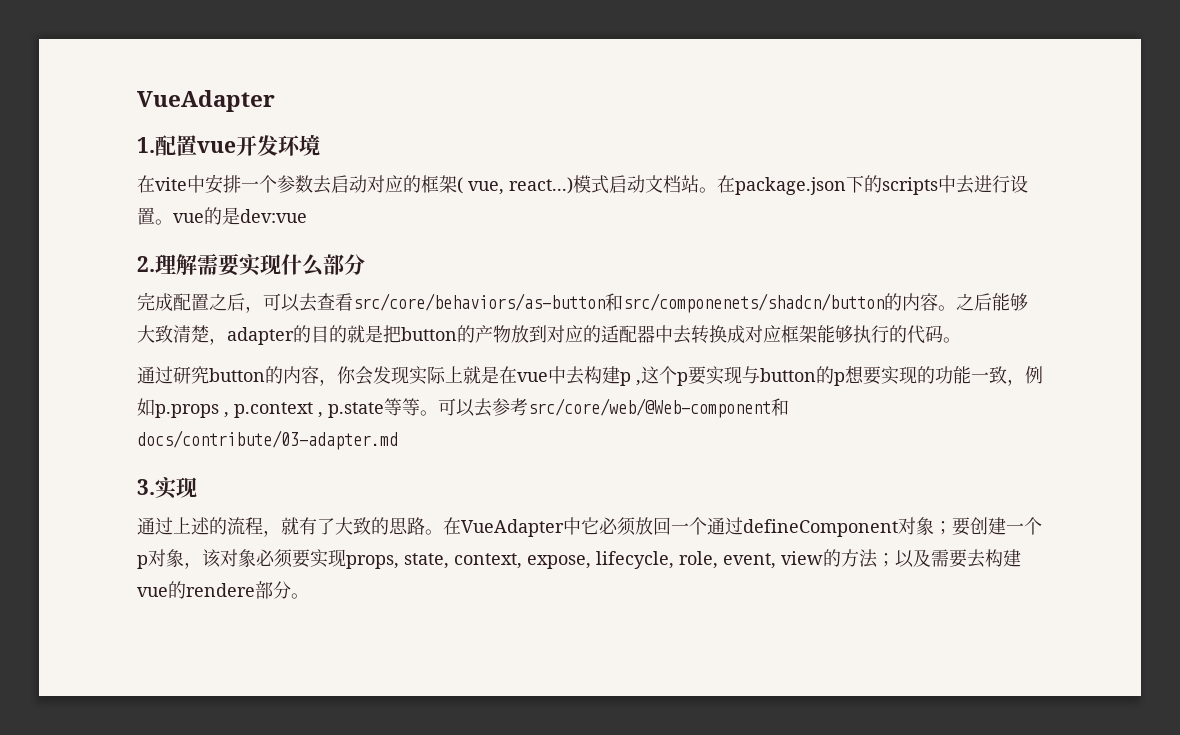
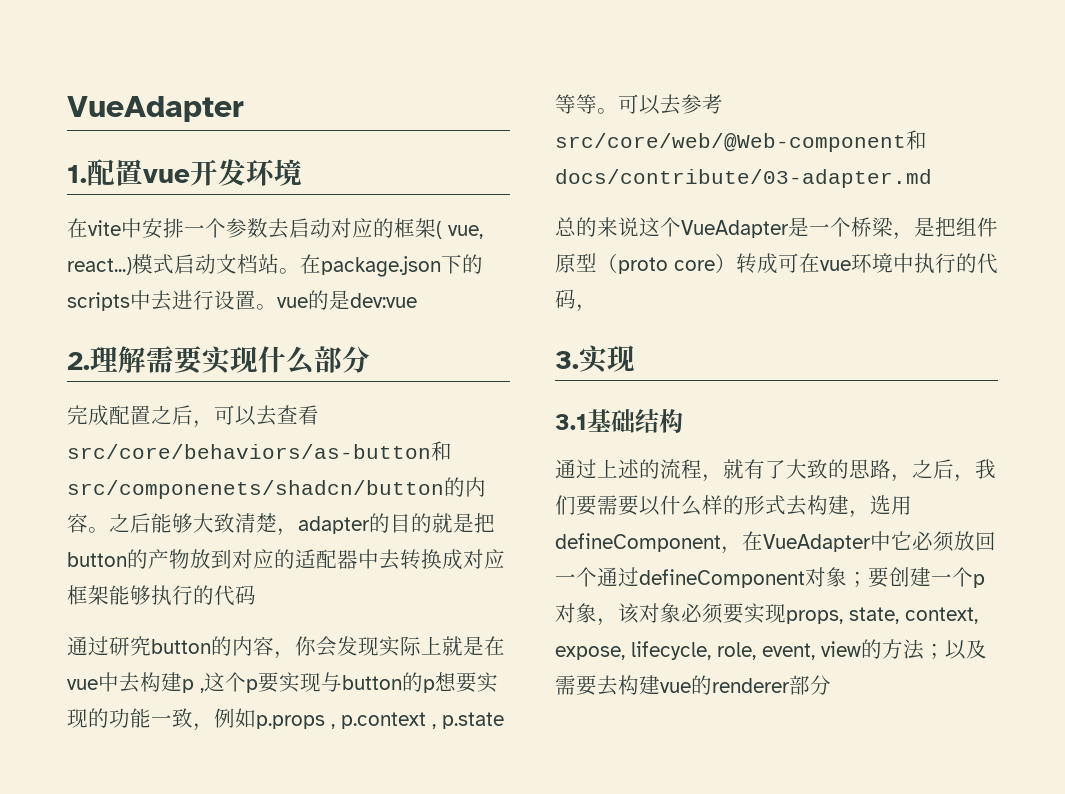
[943,337,961,343] 。 -> (256, 595) none
(398, 440) none -> [555,217,998,240] [555,253,998,274] [555,289,597,312] // 总的来说这个VueAdapter是一个桥梁，是把组件原型（proto core）转成可在vue环境中执行的代码，
(197, 487) none -> [555,409,683,433] // 3.1基础结构
[425,529,443,535] 。 -> [891,459,996,482] [555,495,912,518] [555,533,742,554] ，之后，我们要需要以什么样的形式去构建，选用defineComponent，
[186,581,309,599] rendere部分。 -> [712,675,831,695] renderer部分

